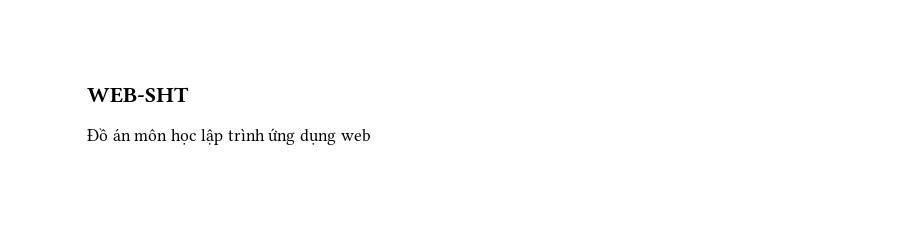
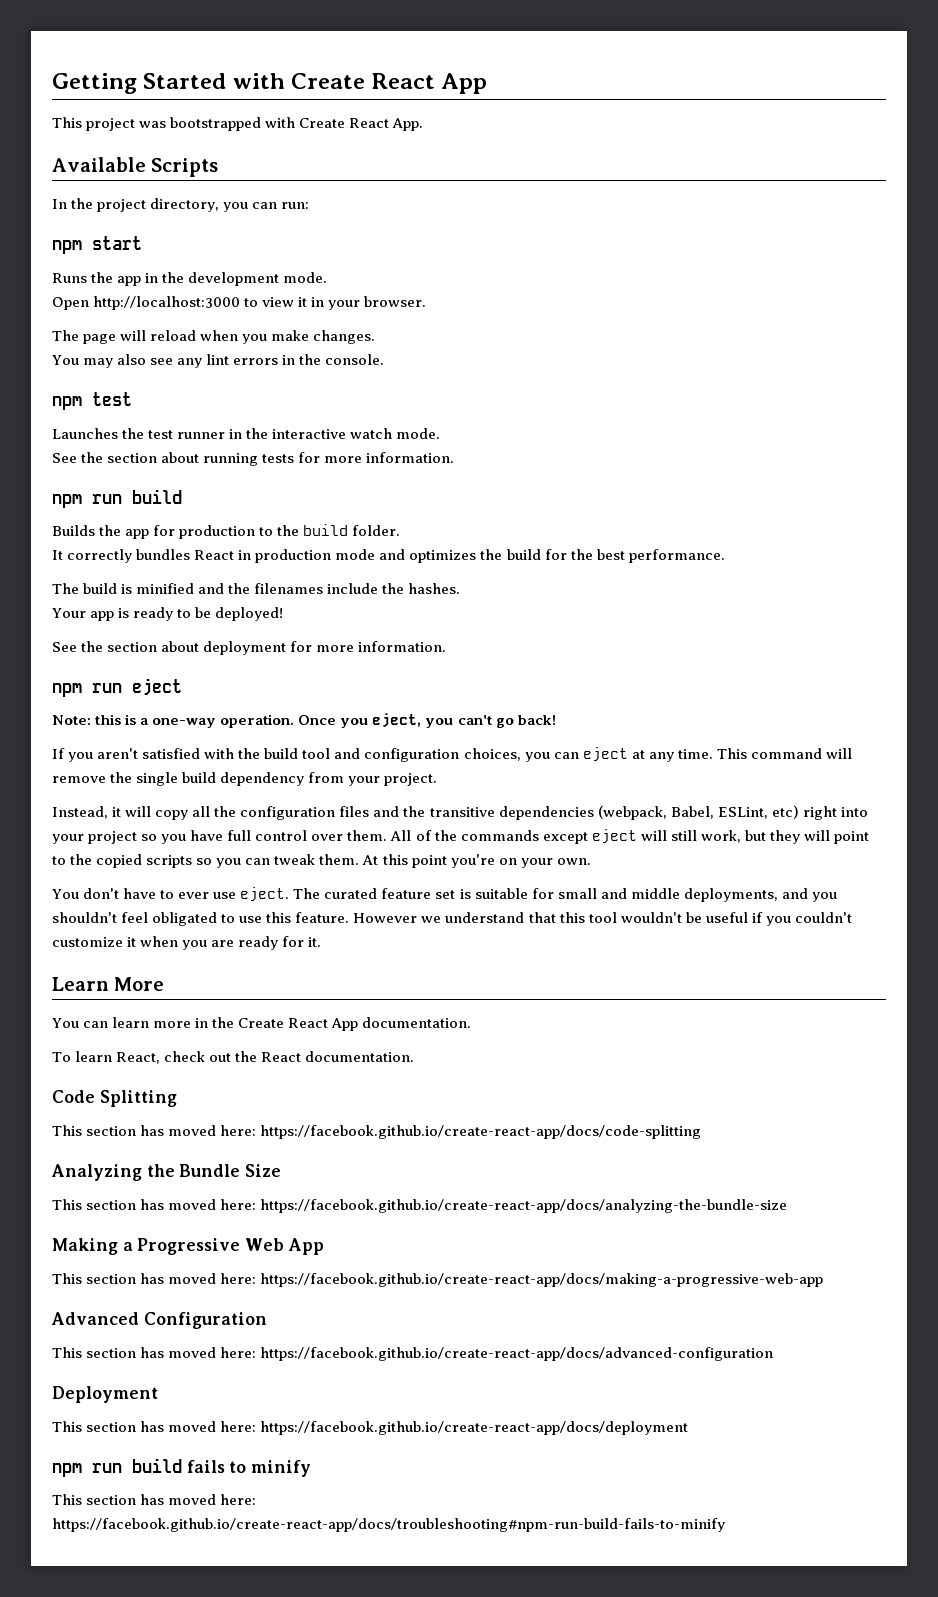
[87,87,189,103] [87,128,371,145] WEB-SHT // Đồ án môn học lập trình ứng dụng web -> [52,73,487,94] [52,117,424,131] [52,157,219,177] [52,198,310,212] [52,236,142,254] [52,272,328,286] [52,296,427,310] [52,330,376,344] [52,354,385,368] [52,392,132,410] [52,428,441,439] [52,452,455,466] [52,489,182,508] [52,524,401,539] [52,549,725,563] [52,583,461,594] [52,607,284,621] [52,641,447,655] [52,678,182,697] [52,713,556,728] [52,747,852,762] [52,772,438,786] [52,805,868,820] [52,829,870,844] [52,854,591,868] [52,887,837,902] [52,912,852,926] [52,936,322,950] [52,977,165,991] [52,1017,472,1031] [52,1051,415,1064] [52,1090,177,1107] [52,1125,702,1139] [51,1164,282,1181] [52,1199,788,1213] [52,1238,324,1255] [52,1273,824,1287] [51,1312,267,1329] [52,1347,774,1361] [52,1386,158,1403] [52,1421,689,1435] [52,1458,312,1477] [52,1494,257,1505] [52,1518,725,1532] Getting Started with Create React App // This project was bootstrapped with Create React App. // Available Scripts // In the project directory, you can run: // npm start // Runs the app in the development mode. // Open http://localhost:3000 to view it in your browser. // The page will reload when you make changes. // You may also see any lint errors in the console. // npm test // Launches the test runner in the interactive watch mode. // See the section about running tests for more information. // npm run build // Builds the app for production to the build folder. // It correctly bundles React in production mode and optimizes the build for the best performance. // The build is minified and the filenames include the hashes. // Your app is ready to be deployed! // See the section about deployment for more information. // npm run eject // Note: this is a one-way operation. Once you eject, you can't go back! // If you aren't satisfied with the build tool and configuration choices, you can eject at any time. This command will remove the single build dependency from your project. // Instead, it will copy all the configuration files and the transitive dependencies (webpack, Babel, ESLint, etc) right into your project so you have full control over them. All of the commands except eject will still work, but they will point to the copied scripts so you can tweak them. At this point you're on your own. // You don't have to ever use eject. The curated feature set is suitable for small and middle deployments, and you shouldn't feel obligated to use this feature. However we understand that this tool wouldn't be useful if you couldn't customize it when you are ready for it. // Learn More // You can learn more in the Create React App documentation. // To learn React, check out the React documentation. // Code Splitting // This section has moved here: https://facebook.github.io/create-react-app/docs/code-splitting // Analyzing the Bundle Size // This section has moved here: https://facebook.github.io/create-react-app/docs/analyzing-the-bundle-size // Making a Progressive Web App // This section has moved here: https://facebook.github.io/create-react-app/docs/making-a-progressive-web-app // Advanced Configuration // This section has moved here: https://facebook.github.io/create-react-app/docs/advanced-configuration // Deployment // This section has moved here: https://facebook.github.io/create-react-app/docs/deployment // npm run build fails to minify // This section has moved here: https://facebook.github.io/create-react-app/docs/troubleshooting#npm-run-build-fails-to-minify

